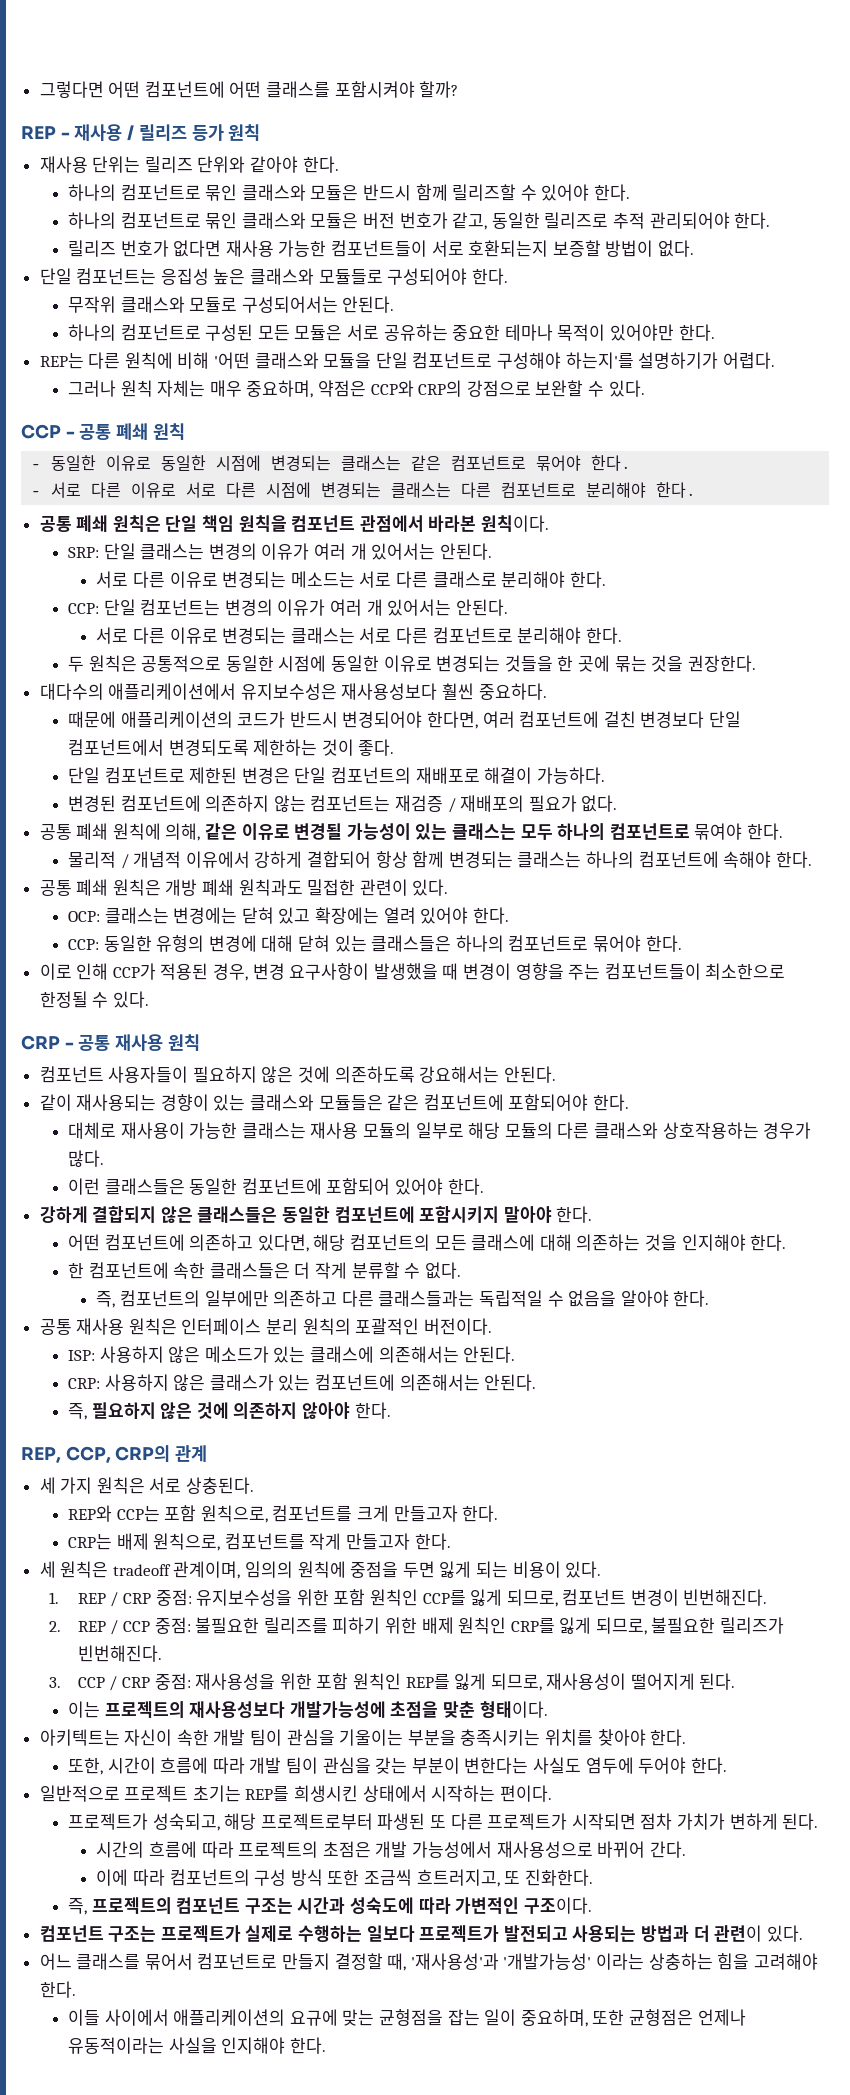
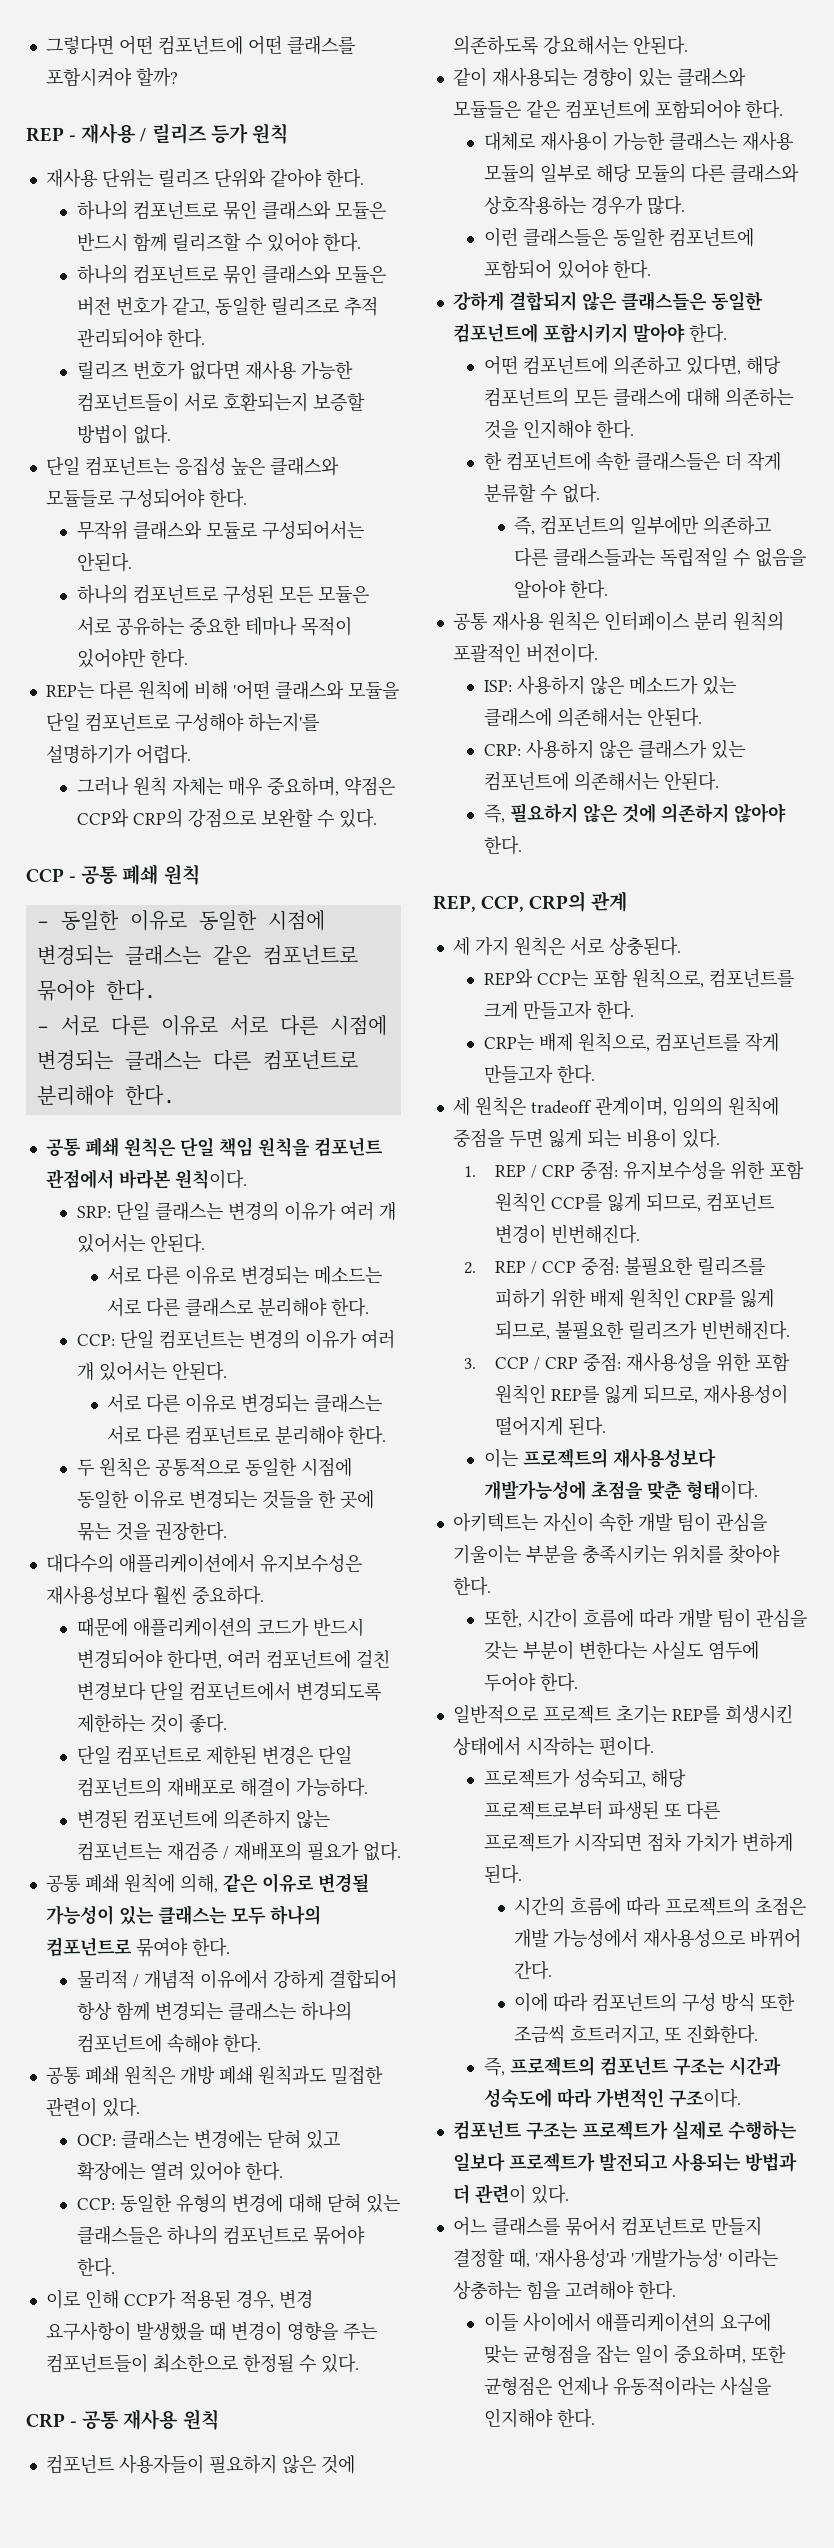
[289,2009,338,2026] 요규에 -> [719,2313,771,2332] 요구에

